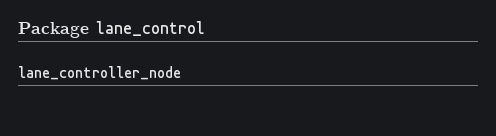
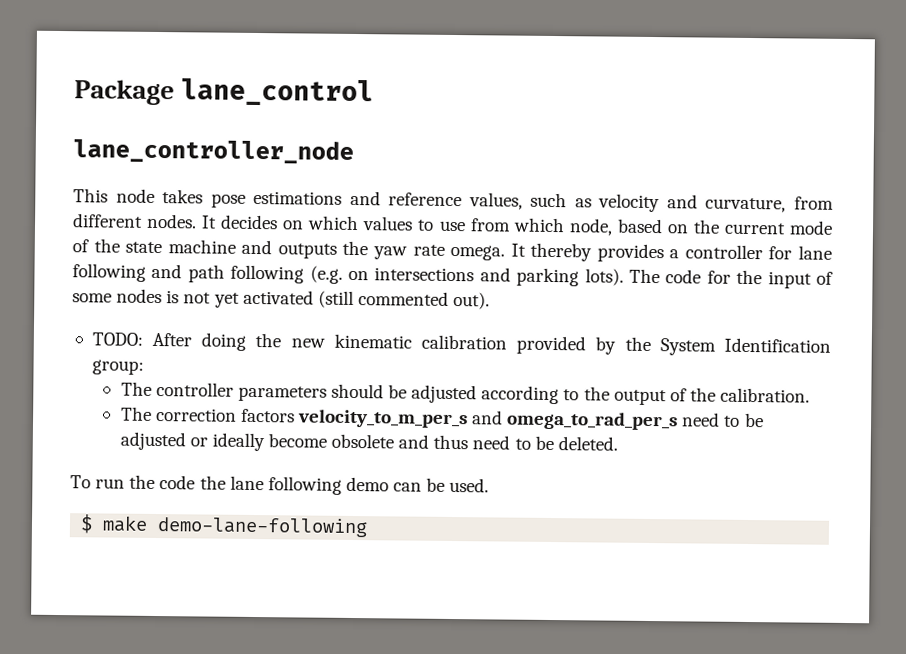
(181, 73) none -> [73,188,835,213] [72,213,833,236] [72,238,832,263] [72,263,833,289] [72,288,491,310] [91,332,832,356] [91,359,144,375] [120,381,811,406] [120,406,764,431] [119,431,618,452] [70,474,490,495] [80,514,369,538] // This node takes pose estimations and reference values, such as velocity and curvature, from different nodes. It decides on which values to use from which node, based on the current mode of the state machine and outputs the yaw rate omega. It thereby provides a controller for lane following and path following (e.g. on intersections and parking lots). The code for the input of some nodes is not yet activated (still commented out). // TODO: After doing the new kinematic calibration provided by the System Identification group: // The controller parameters should be adjusted according to the output of the calibration. // The correction factors velocity_to_m_per_s and omega_to_rad_per_s need to be adjusted or ideally become obsolete and thus need to be deleted. // To run the code the lane following demo can be used. // $ make demo-lane-following

